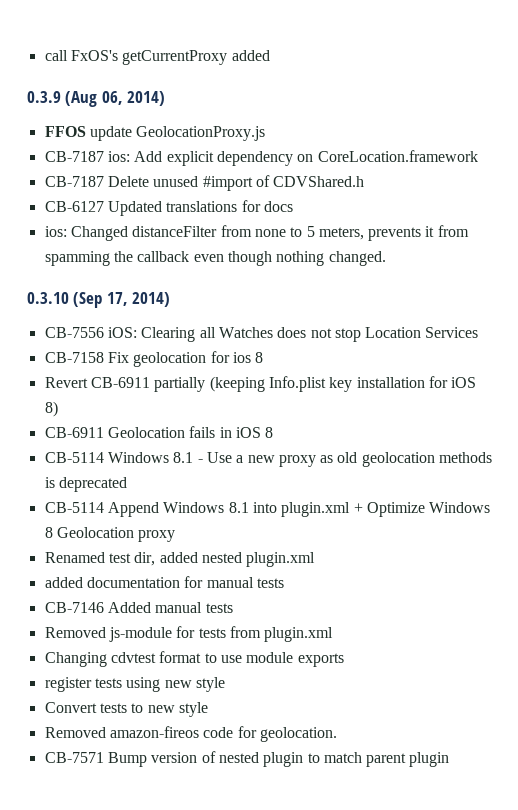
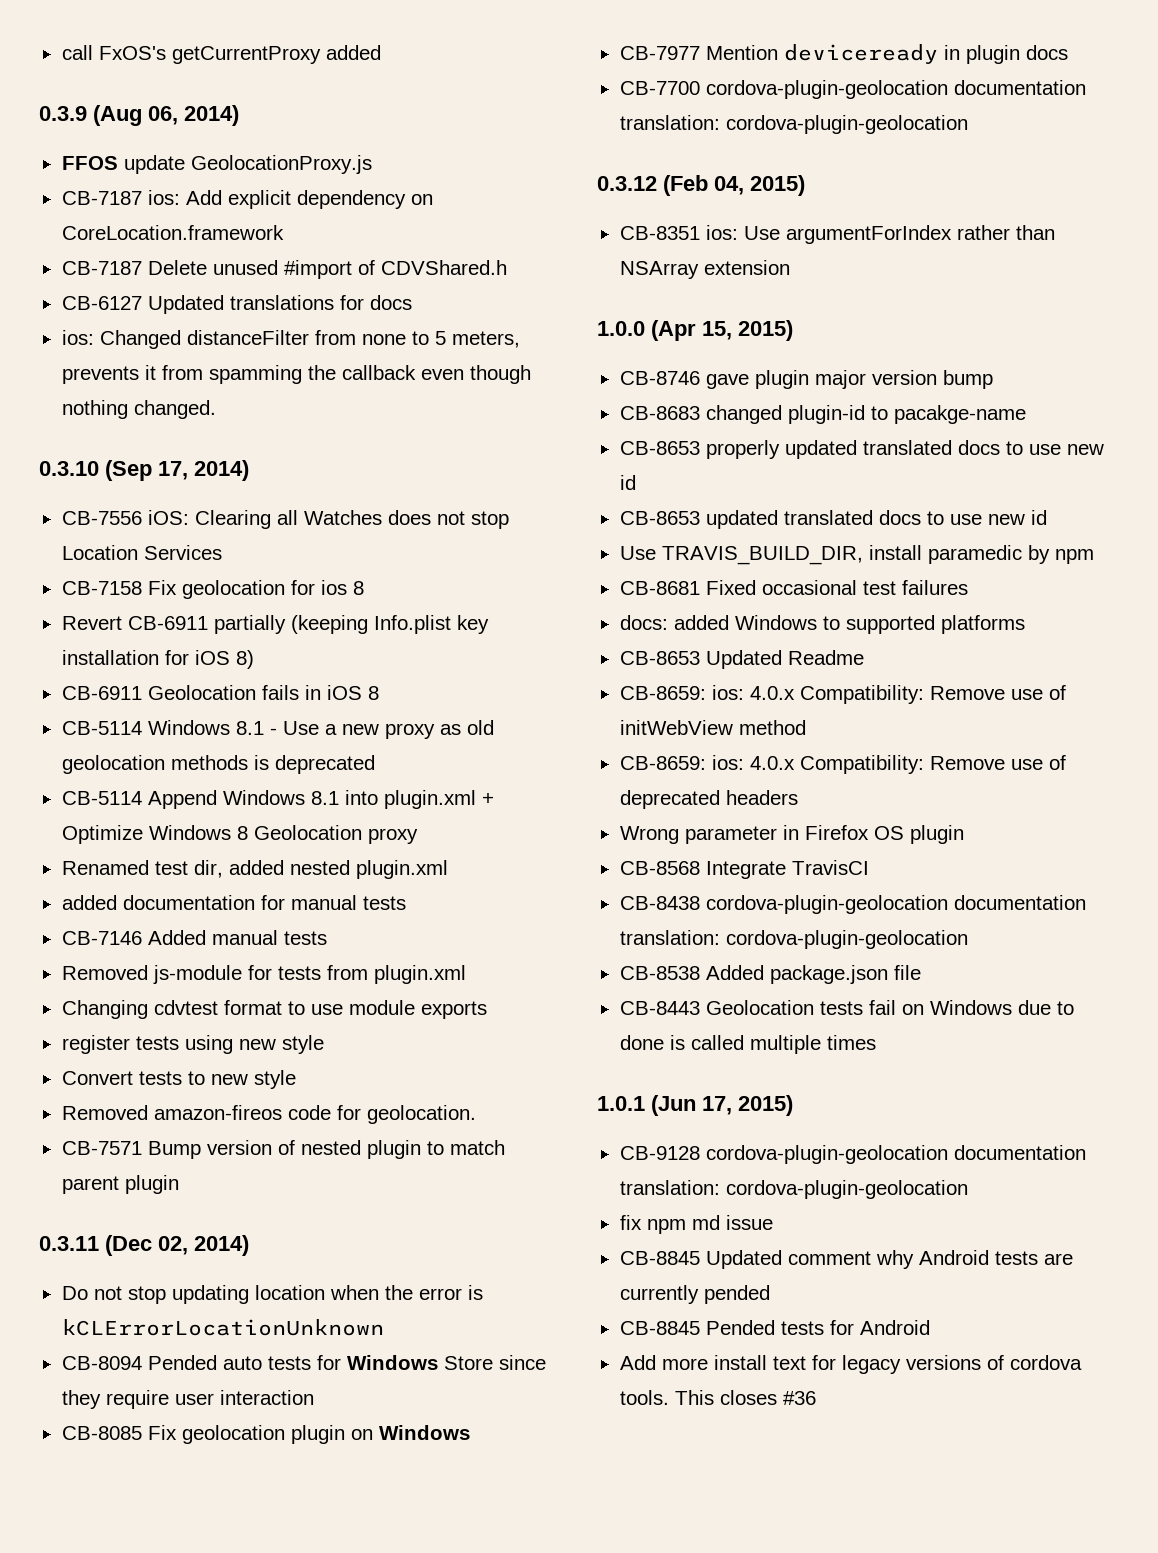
(450, 759) none -> [39,1235,249,1256] [61,1285,483,1304] [61,1319,384,1336] [61,1355,546,1370] [61,1390,314,1409] [61,1425,470,1444] [619,44,1068,64] [619,80,1086,99] [619,115,968,134] [597,175,805,196] [619,225,1055,244] [619,260,790,279] [597,320,793,341] [619,370,993,389] [619,405,1026,424] [619,440,1104,459] [619,475,636,490] [619,510,1047,529] [619,545,1094,565] [619,580,968,595] [619,615,1025,634] [619,650,864,669] [619,685,1066,704] [619,720,806,735] [619,755,1066,774] [619,790,798,809] [619,825,964,844] [619,860,869,879] [619,895,1086,914] [619,930,968,949] [619,965,921,984] [619,1000,1074,1015] [619,1035,876,1054] [597,1095,793,1116] [619,1145,1086,1164] [619,1180,968,1199] [619,1215,773,1234] [619,1250,1073,1269] [619,1285,770,1304] [619,1320,930,1335] [619,1355,1082,1374] [619,1390,816,1405] // 0.3.11 (Dec 02, 2014) // Do not stop updating location when the error is kCLErrorLocationUnknown // CB-8094 Pended auto tests for Windows Store since they require user interaction // CB-8085 Fix geolocation plugin on Windows // CB-7977 Mention deviceready in plugin docs // CB-7700 cordova-plugin-geolocation documentation translation: cordova-plugin-geolocation // 0.3.12 (Feb 04, 2015) // CB-8351 ios: Use argumentForIndex rather than NSArray extension // 1.0.0 (Apr 15, 2015) // CB-8746 gave plugin major version bump // CB-8683 changed plugin-id to pacakge-name // CB-8653 properly updated translated docs to use new id // CB-8653 updated translated docs to use new id // Use TRAVIS_BUILD_DIR, install paramedic by npm // CB-8681 Fixed occasional test failures // docs: added Windows to supported platforms // CB-8653 Updated Readme // CB-8659: ios: 4.0.x Compatibility: Remove use of initWebView method // CB-8659: ios: 4.0.x Compatibility: Remove use of deprecated headers // Wrong parameter in Firefox OS plugin // CB-8568 Integrate TravisCI // CB-8438 cordova-plugin-geolocation documentation translation: cordova-plugin-geolocation // CB-8538 Added package.json file // CB-8443 Geolocation tests fail on Windows due to done is called multiple times // 1.0.1 (Jun 17, 2015) // CB-9128 cordova-plugin-geolocation documentation translation: cordova-plugin-geolocation // fix npm md issue // CB-8845 Updated comment why Android tests are currently pended // CB-8845 Pended tests for Android // Add more install text for legacy versions of cordova tools. This closes #36

